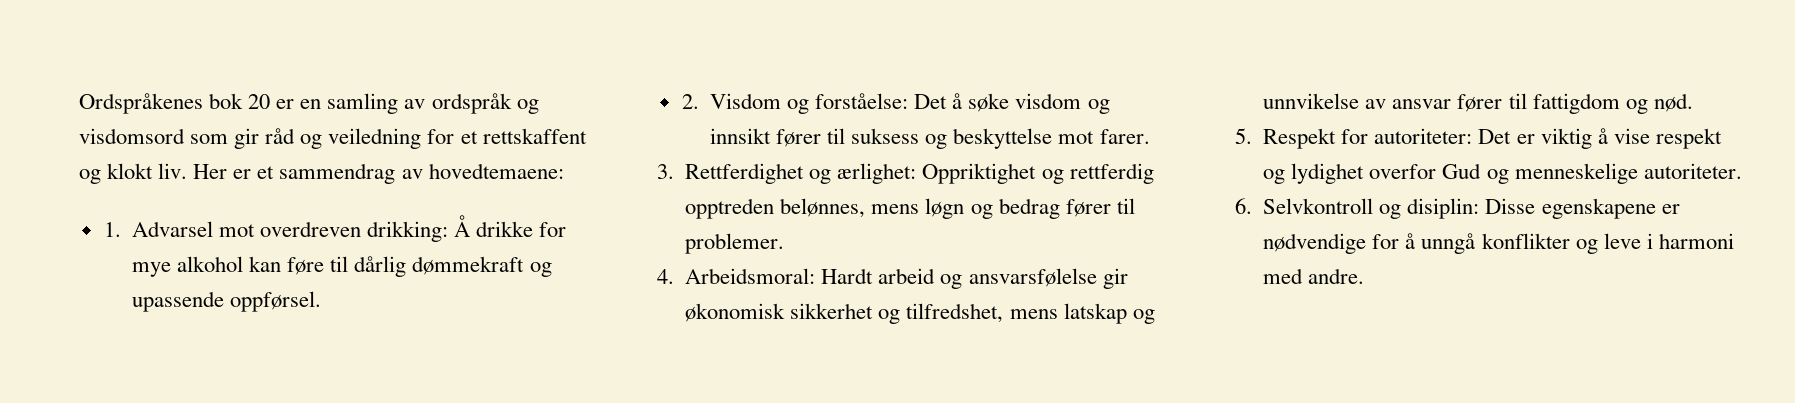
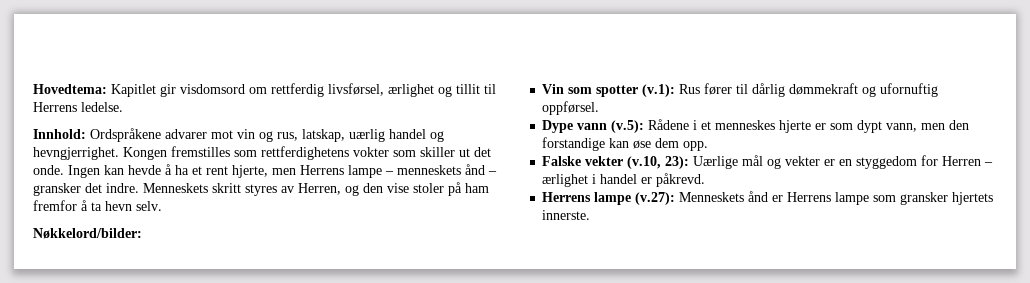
[79,93,539,114] [79,128,587,149] [79,163,564,184] [103,215,567,242] [132,256,325,277] Ordspråkenes bok 20 er en samling av ordspråk og visdomsord som gir råd og veiledning for et rettskaffent og klokt liv. Her er et sammendrag av hovedtemaene: // 1. Advarsel mot overdreven drikking: Å drikke for mye alkohol kan føre -> [33,83,496,97] [33,102,123,112] [33,128,444,142] [33,146,491,160] [33,164,497,178] [33,182,489,196] [33,200,162,211] [33,228,142,239] [542,83,733,97] Hovedtema: Kapitlet gir visdomsord om rettferdig livsførsel, ærlighet og tillit til Herrens ledelse. // Innhold: Ordspråkene advarer mot vin og rus, latskap, uærlig handel og hevngjerrighet. Kongen fremstilles som rettferdighetens vokter som skiller ut det onde. Ingen kan hevde å ha et rent hjerte, men Herrens lampe – menneskets ånd – gransker det indre. Menneskets skritt styres av Herren, og den vise stoler på ham fremfor å ta hevn selv. // Nøkkelord/bilder: // Vin som spotter (v.1): Rus fører
[132,291,224,312] upassende -> [880,83,939,97] ufornuftig
[681,93,1110,114] [710,128,1150,149] [657,163,1154,184] [685,198,1135,219] [685,233,785,254] [657,268,1128,289] [685,303,1155,324] [1263,93,1693,114] [1235,128,1722,149] [1263,163,1742,184] [1235,198,1680,219] [1263,233,1734,254] [1263,268,1365,284] 2. Visdom og forståelse: Det å søke visdom og innsikt fører til suksess og beskyttelse mot farer. // 3. Rettferdighet og ærlighet: Oppriktighet og rettferdig opptreden belønnes, mens løgn og bedrag fører til problemer. // 4. Arbeidsmoral: Hardt arbeid og ansvarsfølelse gir økonomisk sikkerhet og tilfredshet, mens latskap og unnvikelse av ansvar fører til fattigdom og nød. // 5. Respekt for autoriteter: Det er viktig å vise respekt og lydighet overfor Gud og menneskelige autoriteter. // 6. Selvkontroll og disiplin: Disse egenskapene er nødvendige for å unngå konflikter og leve i harmoni med andre. -> [542,119,970,133] [542,137,709,151] [542,155,994,169] [542,173,706,187] [542,191,994,205] [542,210,591,220] Dype vann (v.5): Rådene i et menneskes hjerte er som dypt vann, men den forstandige kan øse dem opp. // Falske vekter (v.10, 23): Uærlige mål og vekter er en styggedom for Herren – ærlighet i handel er påkrevd. // Herrens lampe (v.27): Menneskets ånd er Herrens lampe som gransker hjertets innerste.

